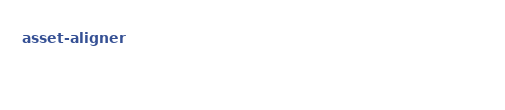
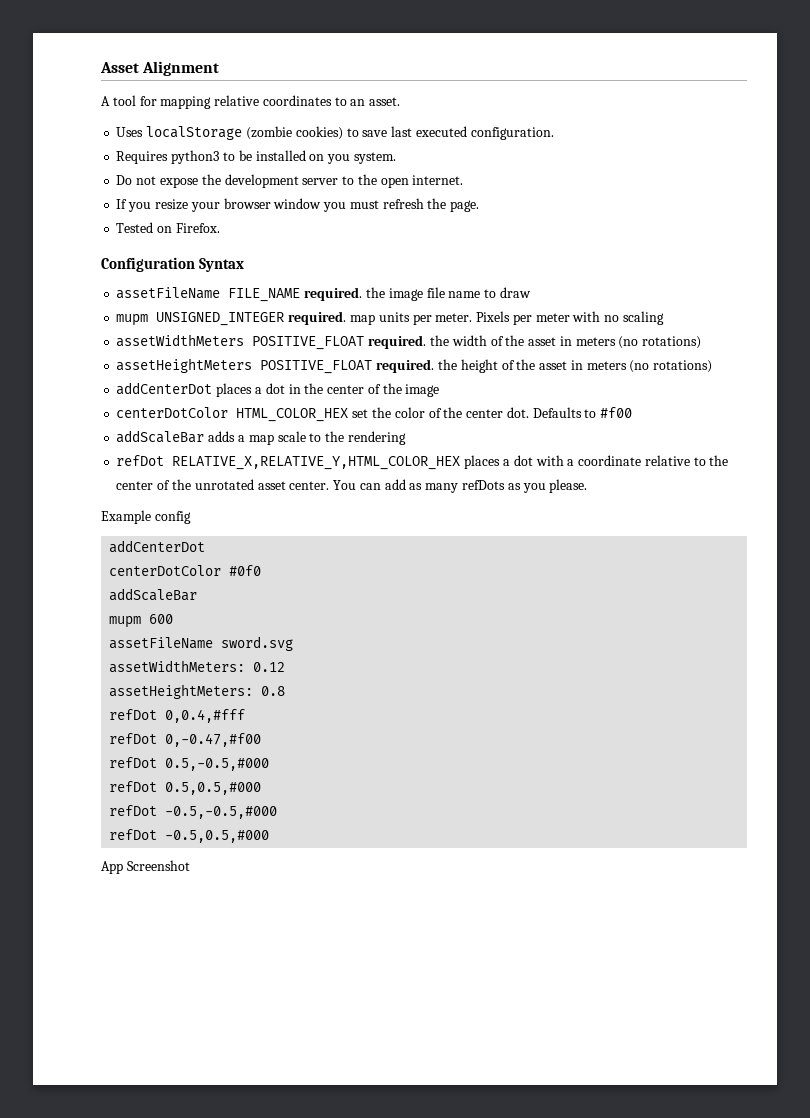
[22,32,126,46] asset-aligner -> [100,61,220,76] [101,95,401,109] [116,126,554,140] [116,150,396,164] [116,174,464,188] [116,198,480,212] [116,222,220,233] [101,257,244,272] [116,287,531,302] [116,311,664,326] [116,334,702,350] [116,358,713,374] [116,382,440,397] [116,407,633,422] [116,430,406,445] [116,455,729,470] [116,479,588,493] [101,510,191,524] [109,540,206,553] [109,565,262,576] [109,588,198,601] [109,614,174,628] [109,636,294,651] [109,660,286,673] [109,684,286,699] [109,709,246,723] [109,733,262,747] [109,757,270,771] [109,781,262,795] [109,805,278,819] [109,829,270,843] [101,860,190,874] Asset Alignment // A tool for mapping relative coordinates to an asset. // Uses localStorage (zombie cookies) to save last executed configuration. // Requires python3 to be installed on you system. // Do not expose the development server to the open internet. // If you resize your browser window you must refresh the page. // Tested on Firefox. // Configuration Syntax // assetFileName FILE_NAME required. the image file name to draw // mupm UNSIGNED_INTEGER required. map units per meter. Pixels per meter with no scaling // assetWidthMeters POSITIVE_FLOAT required. the width of the asset in meters (no rotations) // assetHeightMeters POSITIVE_FLOAT required. the height of the asset in meters (no rotations) // addCenterDot places a dot in the center of the image // centerDotColor HTML_COLOR_HEX set the color of the center dot. Defaults to #f00 // addScaleBar adds a map scale to the rendering // refDot RELATIVE_X,RELATIVE_Y,HTML_COLOR_HEX places a dot with a coordinate relative to the center of the unrotated asset center. You can add as many refDots as you please. // Example config // addCenterDot // centerDotColor #0f0 // addScaleBar // mupm 600 // assetFileName sword.svg // assetWidthMeters: 0.12 // assetHeightMeters: 0.8 // refDot 0,0.4,#fff // refDot 0,-0.47,#f00 // refDot 0.5,-0.5,#000 // refDot 0.5,0.5,#000 // refDot -0.5,-0.5,#000 // refDot -0.5,0.5,#000 // App Screenshot

